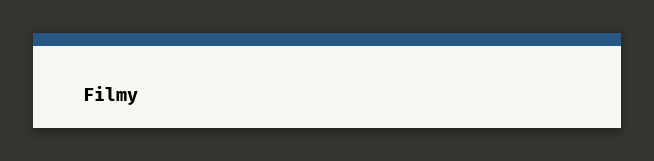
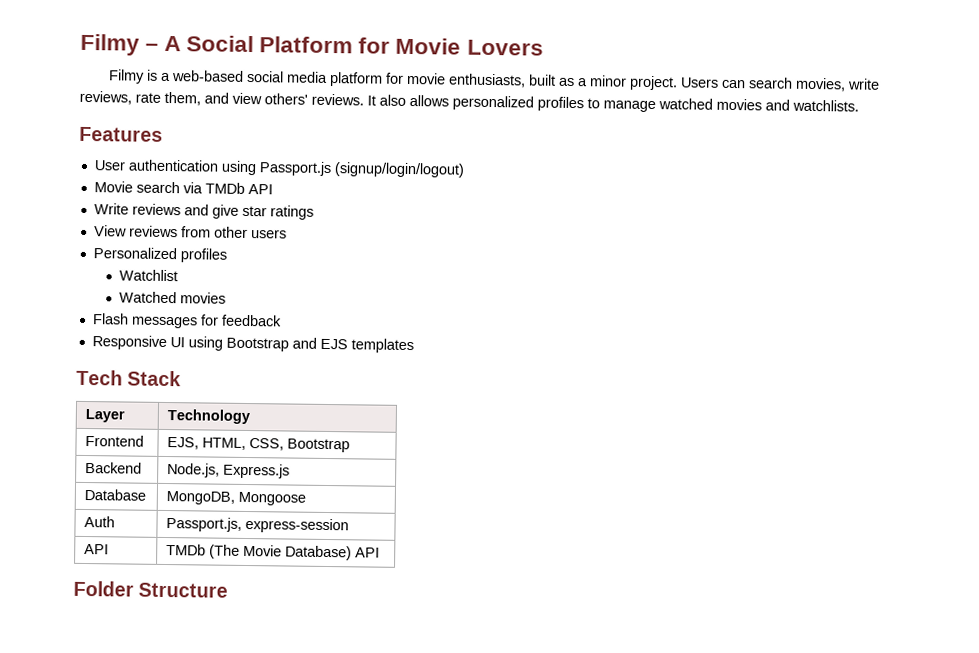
[83,86,138,105] Filmy -> [80,33,544,56] [108,69,881,92] [79,90,859,113] [79,126,163,142] [93,159,465,178] [93,181,273,195] [93,203,314,220] [93,225,287,239] [92,247,227,263] [119,269,179,282] [119,291,227,304] [91,313,282,329] [91,335,414,354] [76,369,182,387] [85,409,126,423] [167,409,251,425] [85,435,145,447] [167,437,351,453] [85,462,143,474] [167,463,291,479] [84,488,147,501] [166,491,307,506] [84,515,116,528] [166,517,350,534] [84,543,110,555] [166,544,381,561] [73,580,229,598] Filmy – A Social Platform for Movie Lovers // Filmy is a web-based social media platform for movie enthusiasts, built as a minor project. Users can search movies, write reviews, rate them, and view others' reviews. It also allows personalized profiles to manage watched movies and watchlists. // Features // User authentication using Passport.js (signup/login/logout) // Movie search via TMDb API // Write reviews and give star ratings // View reviews from other users // Personalized profiles // Watchlist // Watched movies // Flash messages for feedback // Responsive UI using Bootstrap and EJS templates // Tech Stack // Layer | Technology // Frontend | EJS, HTML, CSS, Bootstrap // Backend | Node.js, Express.js // Database | MongoDB, Mongoose // Auth | Passport.js, express-session // API | TMDb (The Movie Database) API // Folder Structure

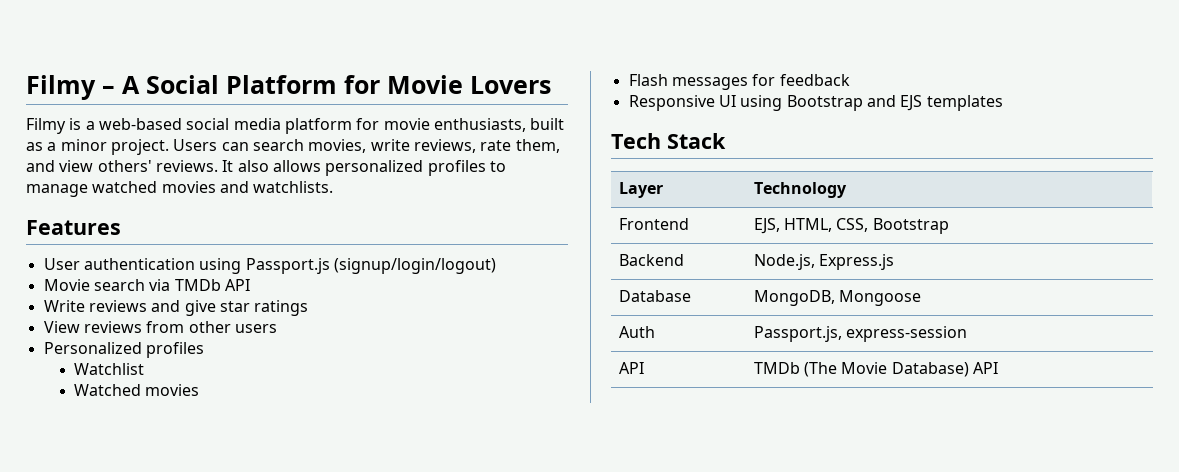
[73,580,229,598] // Folder Structure -> (999, 368) none

